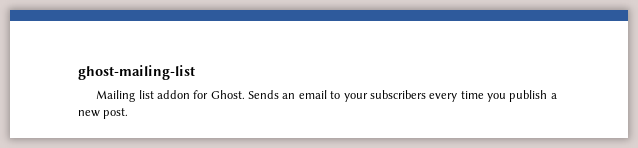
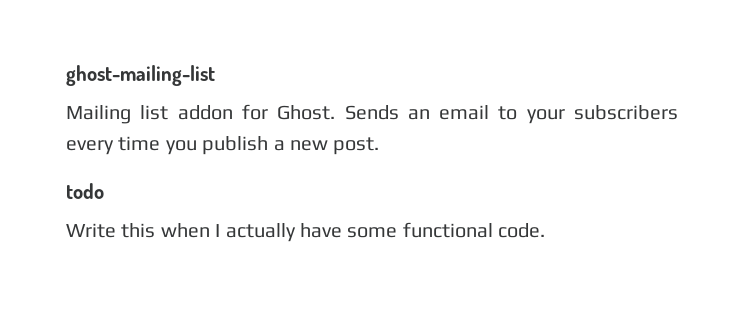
(129, 113) none -> [66,183,104,199] [66,222,546,242] // todo // Write this when I actually have some functional code.

